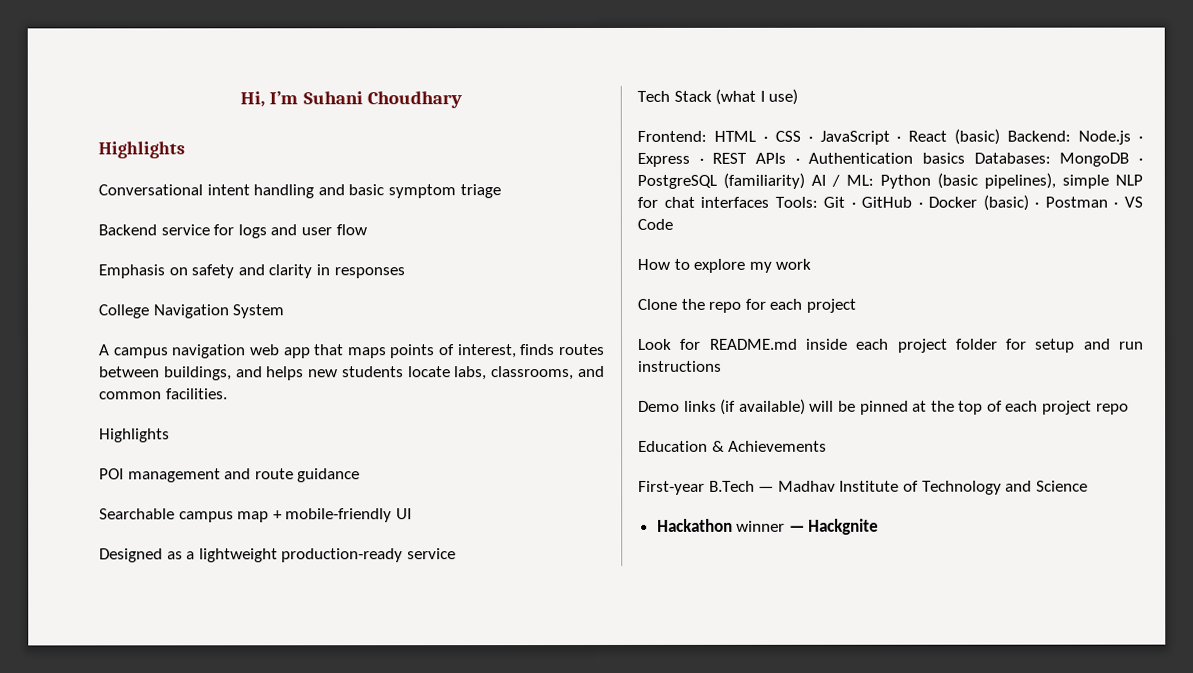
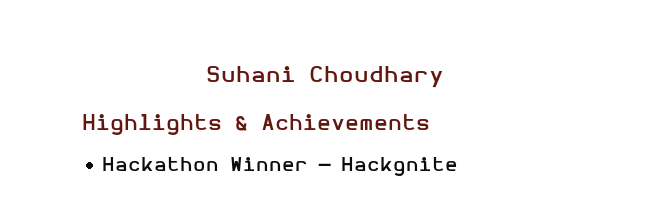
[240,91,299,108] Hi, I’m -> (206, 74) none
[98,184,501,199] [98,224,367,239] [98,264,405,279] [98,304,285,319] [99,343,605,359] [99,365,605,381] [99,388,228,400] [99,428,170,443] [99,468,361,483] [99,508,412,523] [99,548,456,563] [637,88,799,105] [637,128,1143,145] [637,152,1143,167] [637,172,1143,189] [637,194,1143,211] [637,218,673,230] [637,258,812,273] [637,298,856,313] [638,338,1144,353] [638,360,722,372] [638,398,1129,415] [638,440,828,452] [638,480,1088,495] // Conversational intent handling and basic symptom triage // Backend service for logs and user flow // Emphasis on safety and clarity in responses // College Navigation System // A campus navigation web app that maps points of interest, finds routes between buildings, and helps new students locate labs, classrooms, and common facilities. // Highlights // POI management and route guidance // Searchable campus map + mobile-friendly UI // Designed as a lightweight production-ready service // Tech Stack (what I use) // Frontend: HTML · CSS · JavaScript · React (basic) Backend: Node.js · Express · REST APIs · Authentication basics Databases: MongoDB · PostgreSQL (familiarity) AI / ML: Python (basic pipelines), simple NLP for chat interfaces Tools: Git · GitHub · Docker (basic) · Postman · VS Code // How to explore my work // Clone the repo for each project // Look for README.md inside each project folder for setup and run instructions // Demo links (if available) will be pinned at the top of each project repo // Education & Achievements // First-year B.Tech — Madhav Institute of Technology and Science -> [235,114,430,131] & Achievements
[736,520,786,532] winner -> [230,157,309,171] Winner

